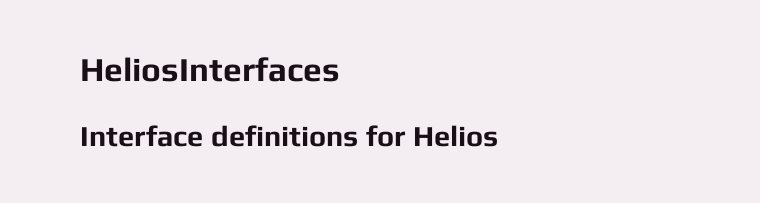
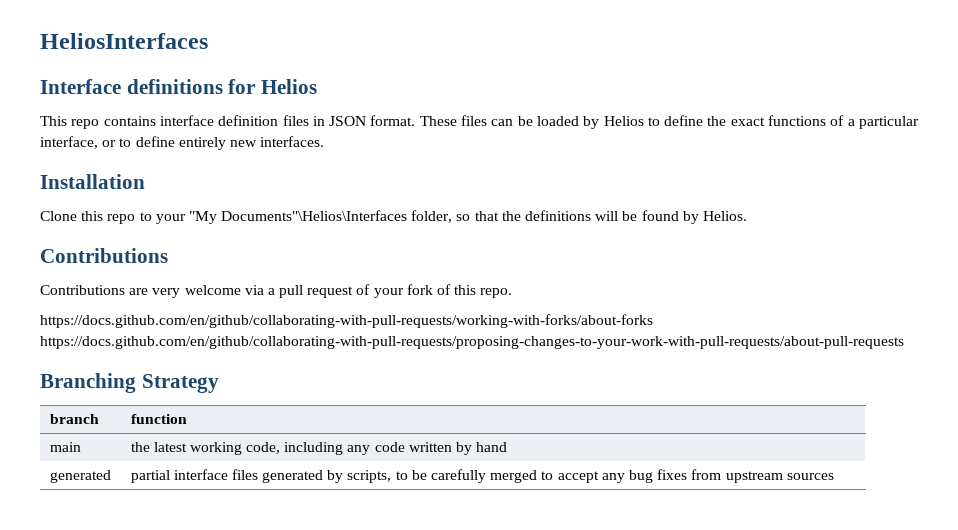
(499, 136) none -> [40,115,920,129] [40,136,325,150] [40,174,145,189] [40,210,747,224] [40,248,168,263] [40,284,513,298] [40,314,653,328] [40,336,904,349] [40,373,219,393] [49,414,99,424] [130,414,187,424] [49,442,81,452] [130,442,508,455] [49,470,111,483] [130,469,834,483] // This repo contains interface definition files in JSON format. These files can be loaded by Helios to define the exact functions of a particular interface, or to define entirely new interfaces. // Installation // Clone this repo to your "My Documents"\Helios\Interfaces folder, so that the definitions will be found by Helios. // Contributions // Contributions are very welcome via a pull request of your fork of this repo. // https://docs.github.com/en/github/collaborating-with-pull-requests/working-with-forks/about-forks https://docs.github.com/en/github/collaborating-with-pull-requests/proposing-changes-to-your-work-with-pull-requests/about-pull-requests // Branching Strategy // branch | function // main | the latest working code, including any code written by hand // generated | partial interface files generated by scripts, to be carefully merged to accept any bug fixes from upstream sources

